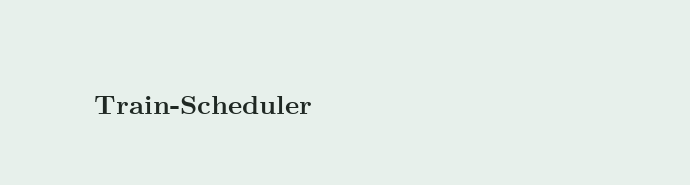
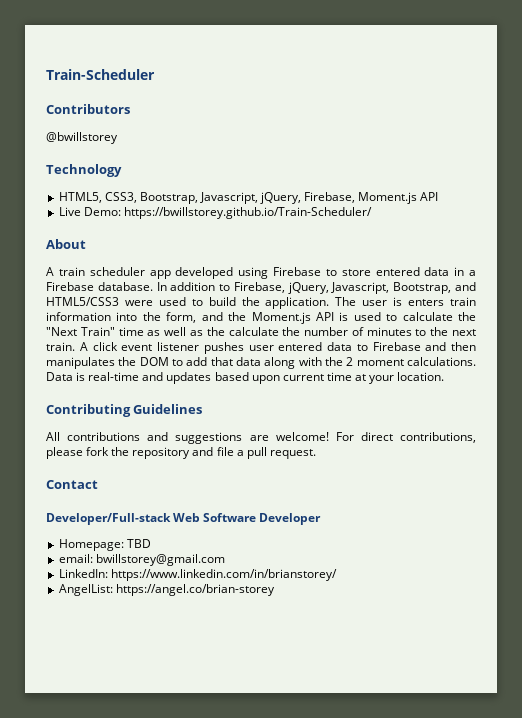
(312, 105) none -> [46,104,130,114] [46,132,118,144] [46,164,122,177] [58,192,439,204] [58,207,372,219] [46,239,86,249] [46,267,476,279] [46,282,476,294] [46,297,476,309] [46,312,477,324] [46,327,476,336] [46,342,476,354] [46,357,476,369] [46,372,445,384] [46,404,203,417] [46,432,476,444] [46,447,316,459] [46,480,98,489] [46,513,322,525] [58,539,151,551] [58,554,225,566] [58,569,337,581] [58,584,275,596] // Contributors // @bwillstorey // Technology // HTML5, CSS3, Bootstrap, Javascript, jQuery, Firebase, Moment.js API // Live Demo: https://bwillstorey.github.io/Train-Scheduler/ // About // A train scheduler app developed using Firebase to store entered data in a Firebase database. In addition to Firebase, jQuery, Javascript, Bootstrap, and HTML5/CSS3 were used to build the application. The user is enters train information into the form, and the Moment.js API is used to calculate the "Next Train" time as well as the calculate the number of minutes to the next train. A click event listener pushes user entered data to Firebase and then manipulates the DOM to add that data along with the 2 moment calculations. Data is real-time and updates based upon current time at your location. // Contributing Guidelines // All contributions and suggestions are welcome! For direct contributions, please fork the repository and file a pull request. // Contact // Developer/Full-stack Web Software Developer // Homepage: TBD // email: bwillstorey@gmail.com // LinkedIn: https://www.linkedin.com/in/brianstorey/ // AngelList: https://angel.co/brian-storey

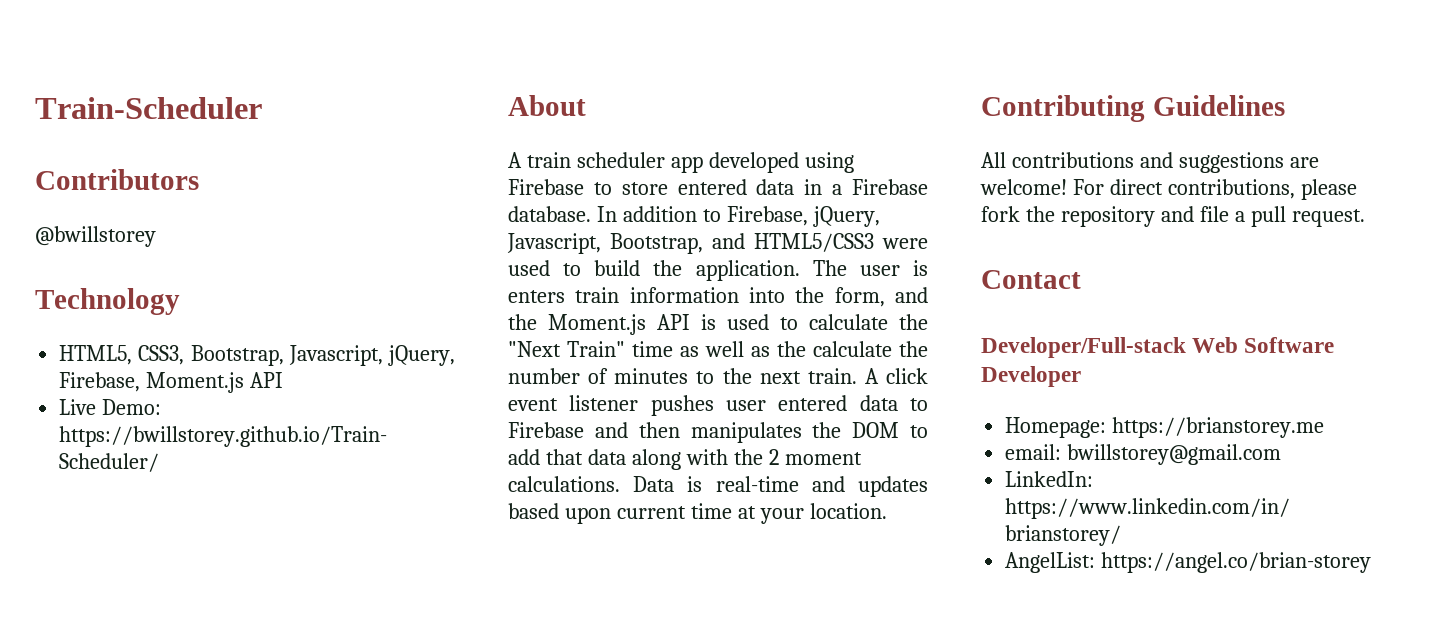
[126,539,151,548] TBD -> [1112,417,1325,438] https://brianstorey.me

